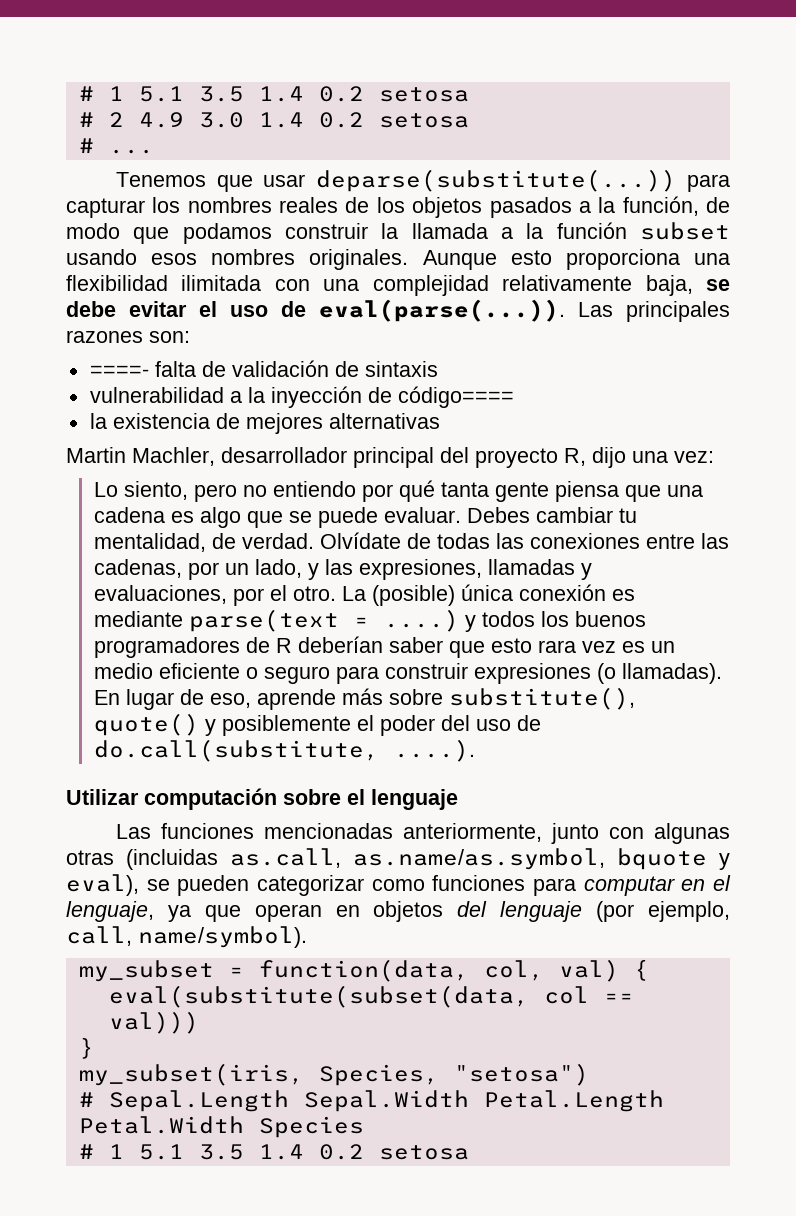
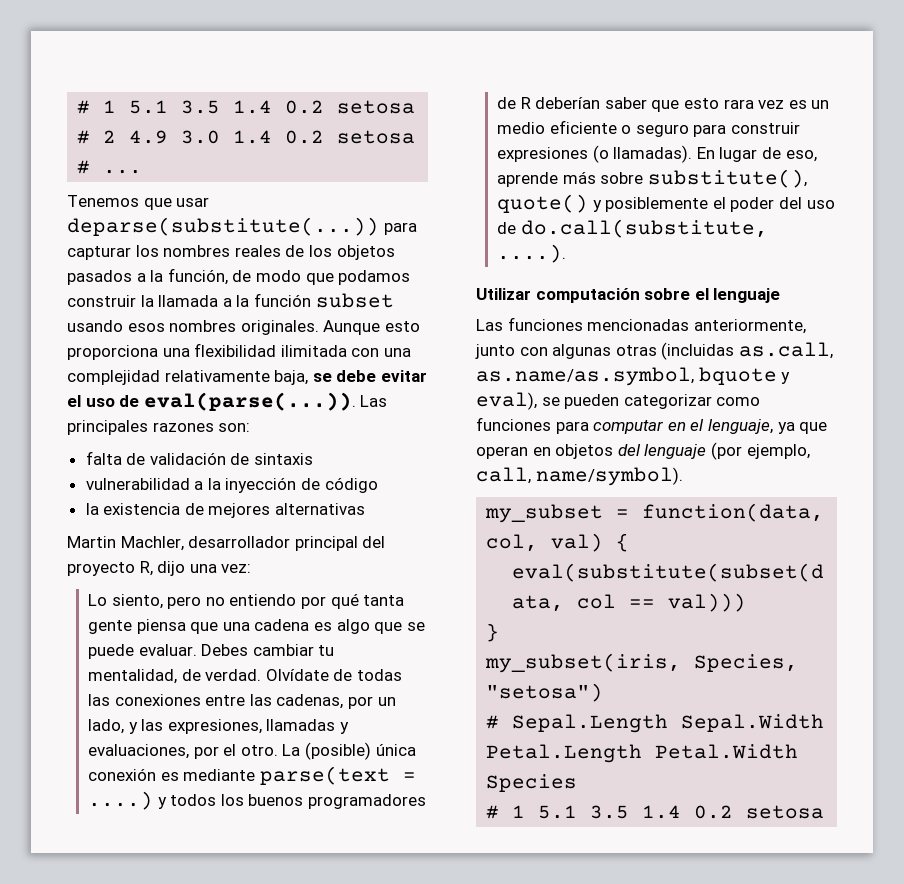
[89,365,149,377] ====- -> (251, 427) none
[397,386,514,408] código==== -> [324,477,378,493] código

